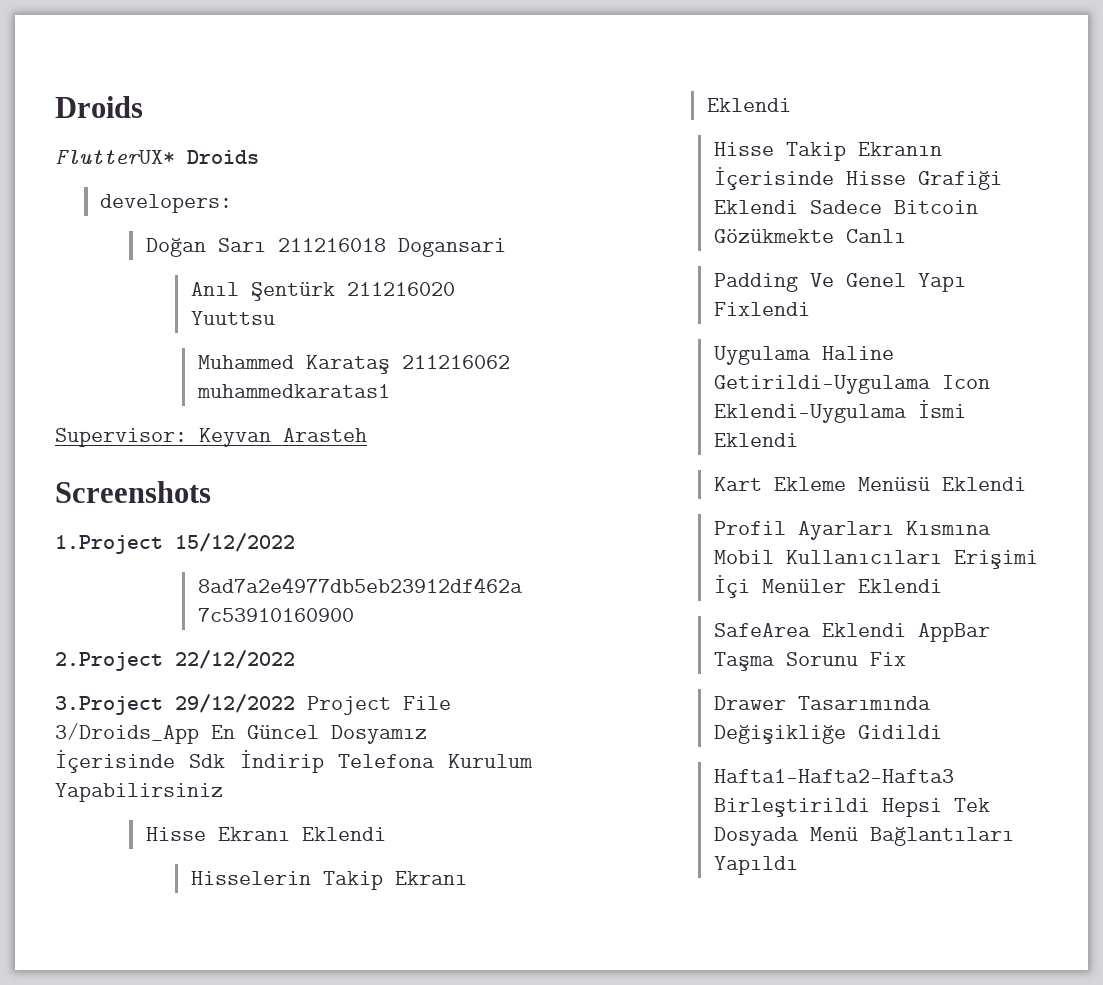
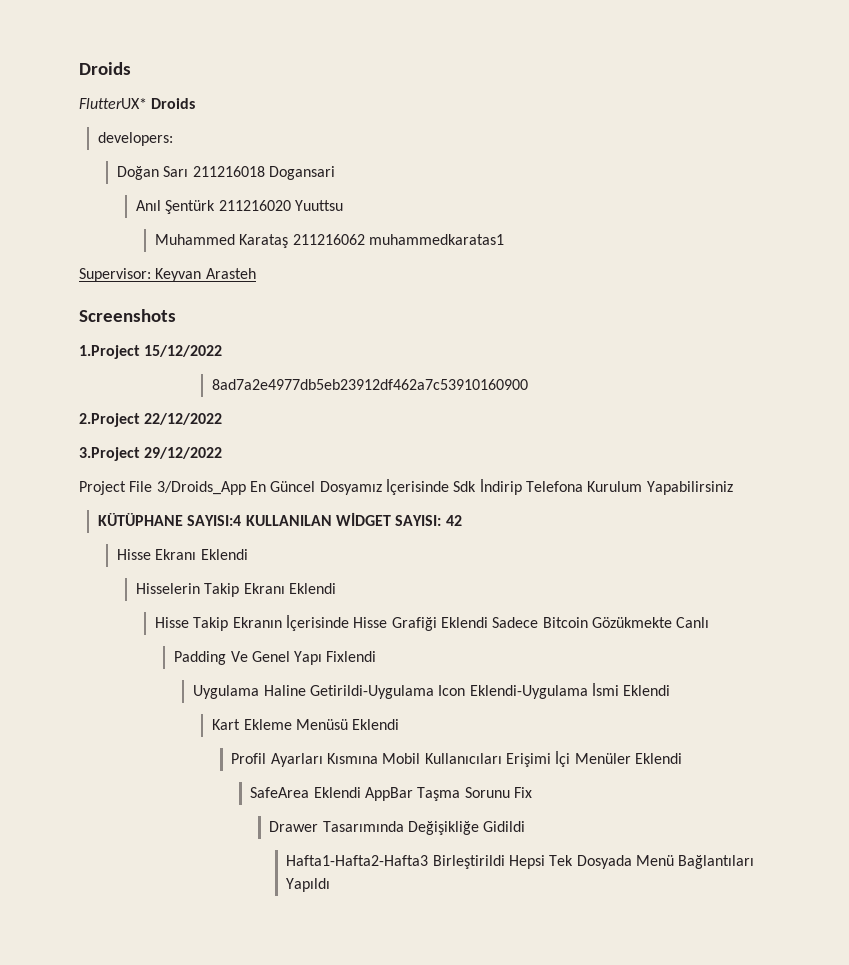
(295, 703) none -> (223, 453) //
(223, 792) none -> [98,512,462,526] // KÜTÜPHANE SAYISI:4 KULLANILAN WİDGET SAYISI: 42

